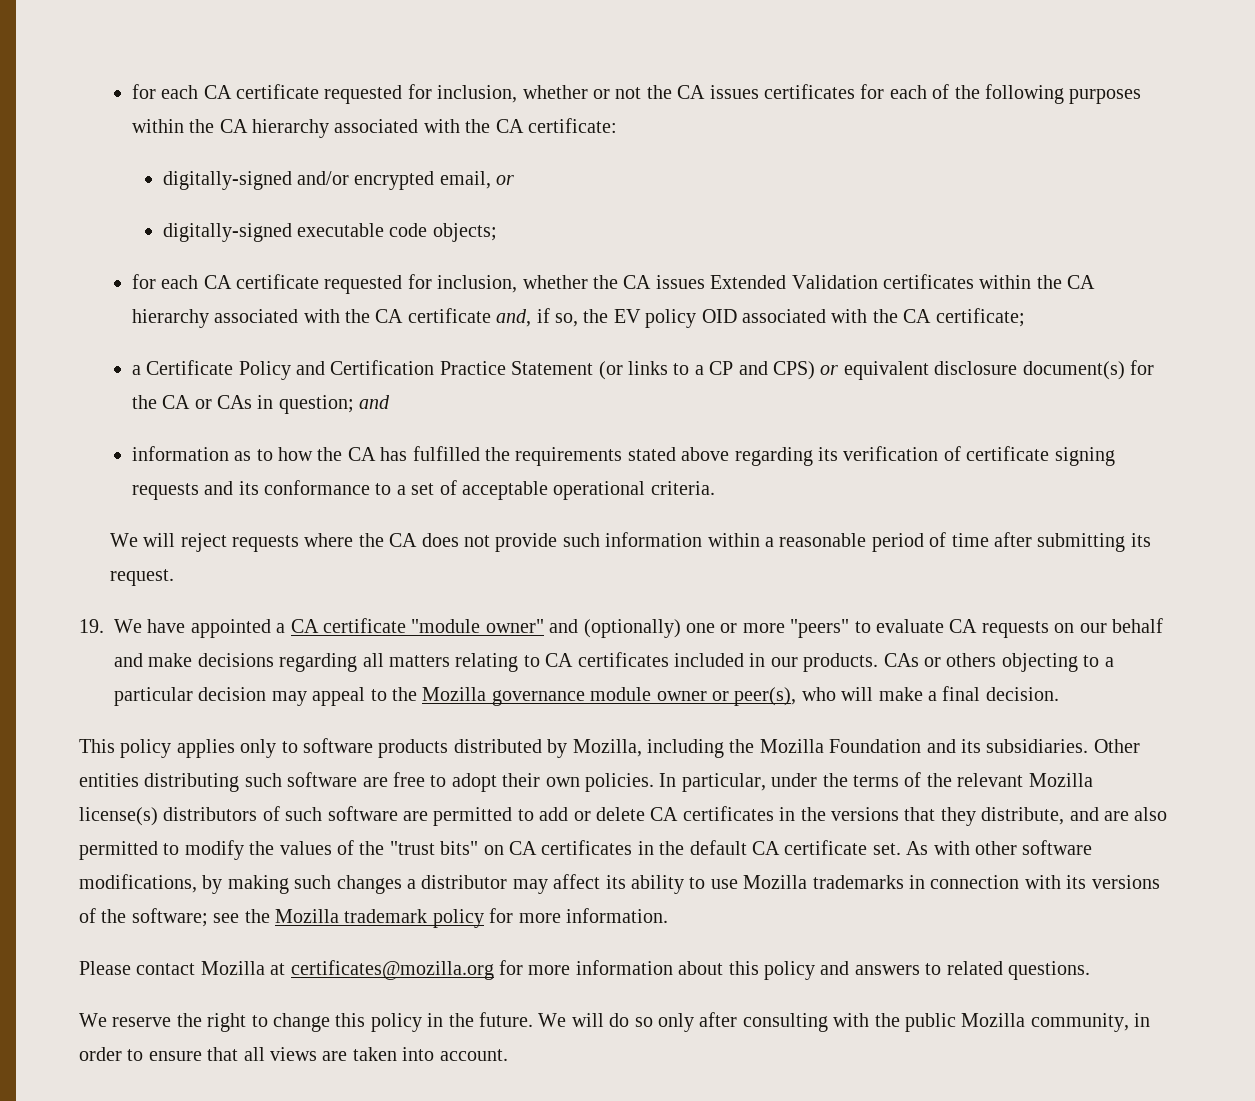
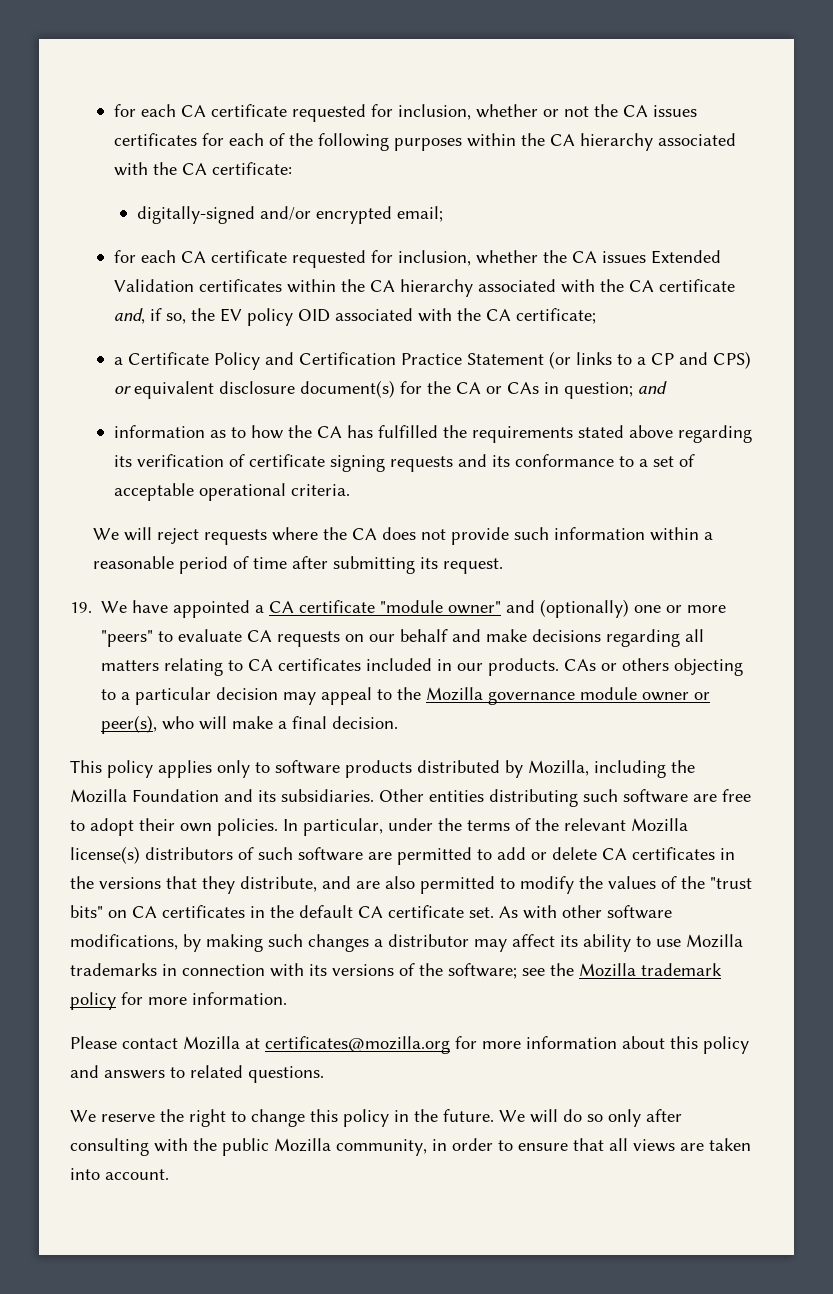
[439,171,515,189] [162,223,497,242] email, or // digitally-signed executable code objects; -> [397,206,444,222] email;

